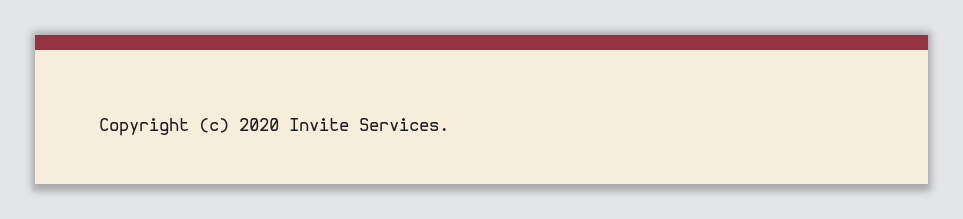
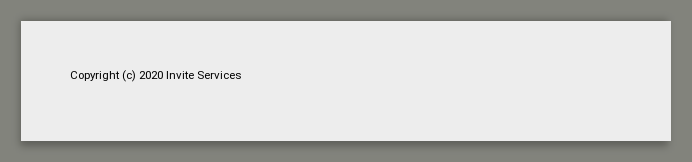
[359,118,449,131] Services. -> [197,71,243,79] Services

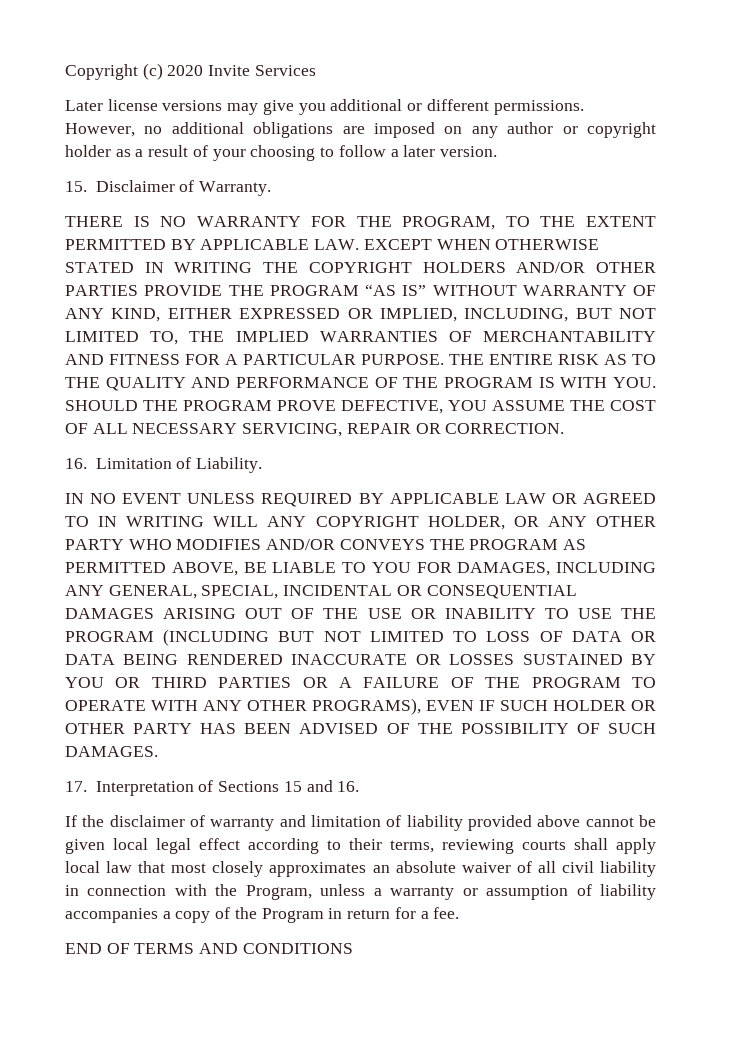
(243, 75) none -> [65,99,584,115] [65,122,656,138] [65,145,497,161] [65,180,272,196] [65,216,656,230] [65,239,600,250] [65,262,657,273] [65,284,656,296] [65,308,656,322] [65,331,656,345] [65,354,656,365] [65,377,657,391] [65,400,656,414] [65,423,565,437] [65,457,263,473] [65,493,656,507] [65,516,656,530] [65,539,587,550] [65,562,656,576] [65,585,577,599] [65,608,657,619] [65,629,656,646] [65,654,657,665] [65,677,656,688] [65,698,656,715] [65,723,656,734] [65,746,158,757] [65,780,360,796] [65,815,656,831] [65,838,656,854] [65,861,656,877] [65,884,656,900] [65,907,460,923] [65,943,353,954] // Later license versions may give you additional or different permissions. However, no additional obligations are imposed on any author or copyright holder as a result of your choosing to follow a later version. // 15. Disclaimer of Warranty. // THERE IS NO WARRANTY FOR THE PROGRAM, TO THE EXTENT PERMITTED BY APPLICABLE LAW. EXCEPT WHEN OTHERWISE STATED IN WRITING THE COPYRIGHT HOLDERS AND/OR OTHER PARTIES PROVIDE THE PROGRAM “AS IS” WITHOUT WARRANTY OF ANY KIND, EITHER EXPRESSED OR IMPLIED, INCLUDING, BUT NOT LIMITED TO, THE IMPLIED WARRANTIES OF MERCHANTABILITY AND FITNESS FOR A PARTICULAR PURPOSE. THE ENTIRE RISK AS TO THE QUALITY AND PERFORMANCE OF THE PROGRAM IS WITH YOU. SHOULD THE PROGRAM PROVE DEFECTIVE, YOU ASSUME THE COST OF ALL NECESSARY SERVICING, REPAIR OR CORRECTION. // 16. Limitation of Liability. // IN NO EVENT UNLESS REQUIRED BY APPLICABLE LAW OR AGREED TO IN WRITING WILL ANY COPYRIGHT HOLDER, OR ANY OTHER PARTY WHO MODIFIES AND/OR CONVEYS THE PROGRAM AS PERMITTED ABOVE, BE LIABLE TO YOU FOR DAMAGES, INCLUDING ANY GENERAL, SPECIAL, INCIDENTAL OR CONSEQUENTIAL DAMAGES ARISING OUT OF THE USE OR INABILITY TO USE THE PROGRAM (INCLUDING BUT NOT LIMITED TO LOSS OF DATA OR DATA BEING RENDERED INACCURATE OR LOSSES SUSTAINED BY YOU OR THIRD PARTIES OR A FAILURE OF THE PROGRAM TO OPERATE WITH ANY OTHER PROGRAMS), EVEN IF SUCH HOLDER OR OTHER PARTY HAS BEEN ADVISED OF THE POSSIBILITY OF SUCH DAMAGES. // 17. Interpretation of Sections 15 and 16. // If the disclaimer of warranty and limitation of liability provided above cannot be given local legal effect according to their terms, reviewing courts shall apply local law that most closely approximates an absolute waiver of all civil liability in connection with the Program, unless a warranty or assumption of liability accompanies a copy of the Program in return for a fee. // END OF TERMS AND CONDITIONS

